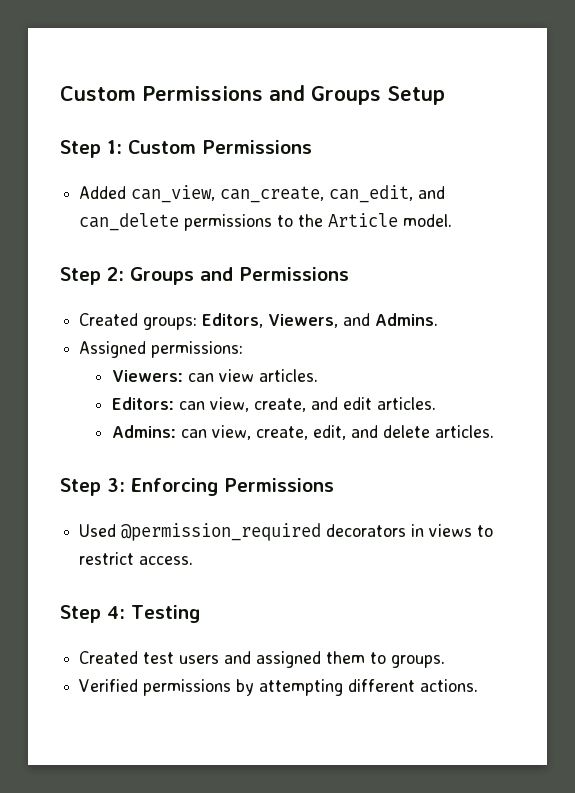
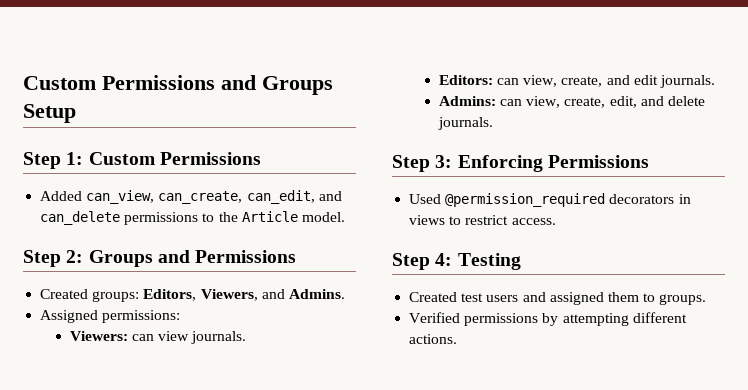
[258,369,318,382] articles. -> [191,331,247,344] journals.
[376,397,436,410] articles. -> [659,75,715,88] journals.
[434,425,494,438] articles. -> [437,117,493,130] journals.

